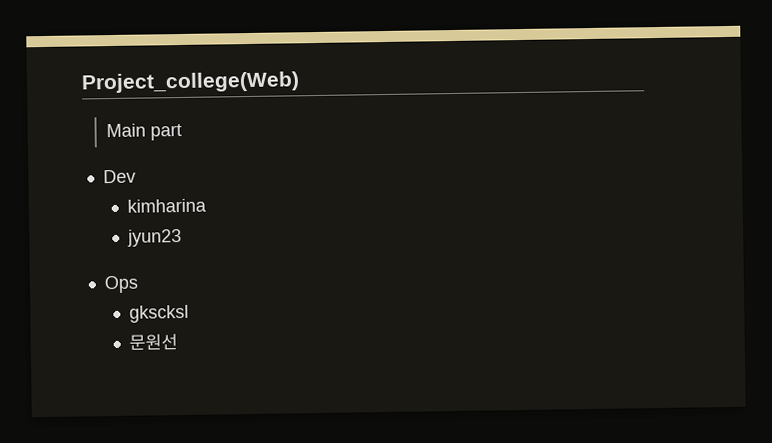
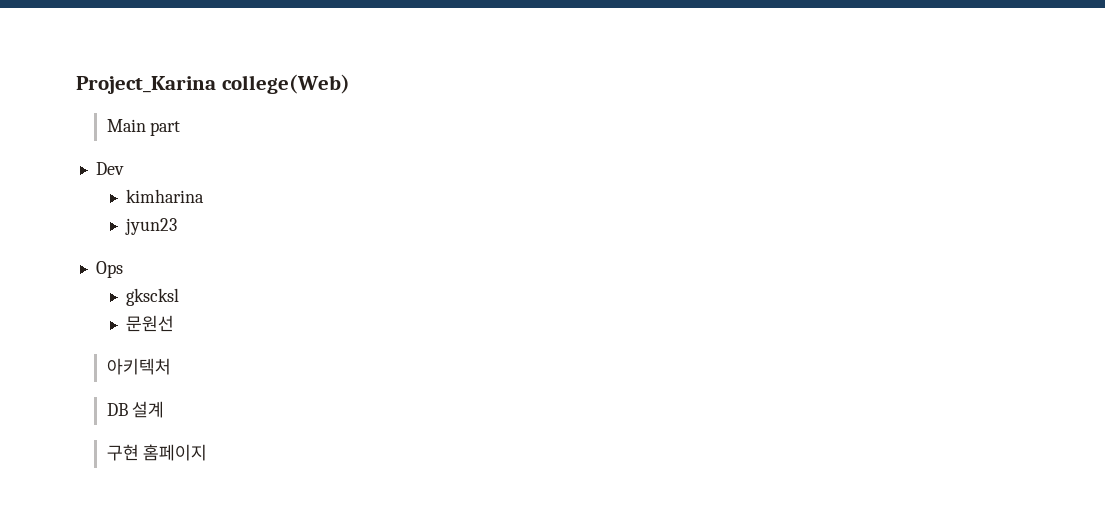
[81,71,300,94] Project_college(Web) -> [76,74,350,94] Project_Karina college(Web)
(179, 342) none -> [106,358,171,375] [106,401,165,418] [106,444,208,461] // 아키텍처 // DB 설계 // 구현 홈페이지

